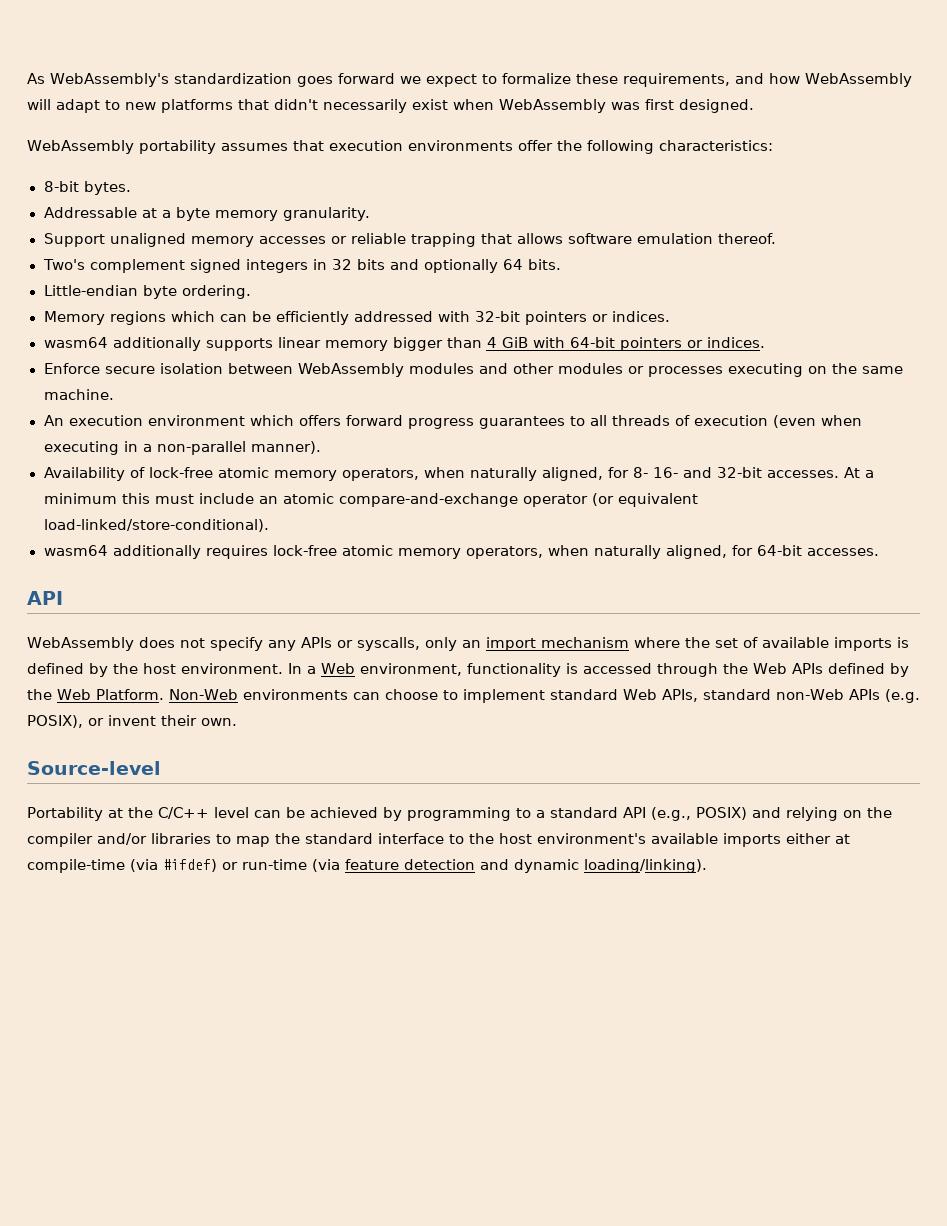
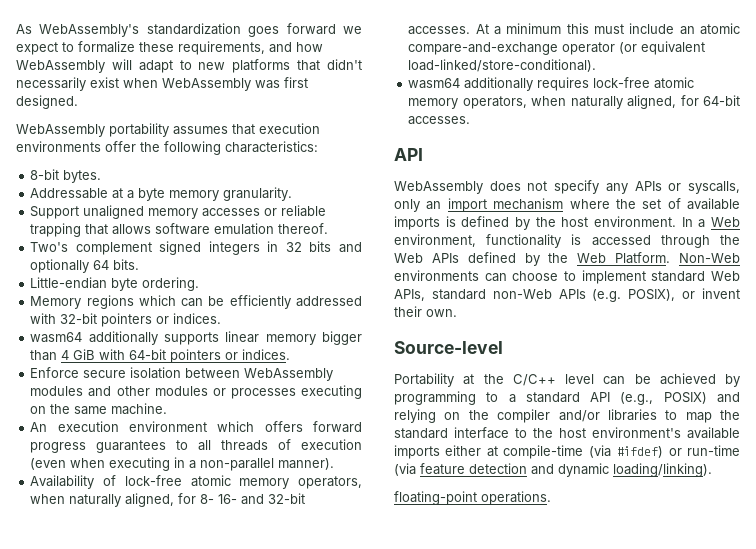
(707, 866) none -> [394,491,551,505] // floating-point operations.

